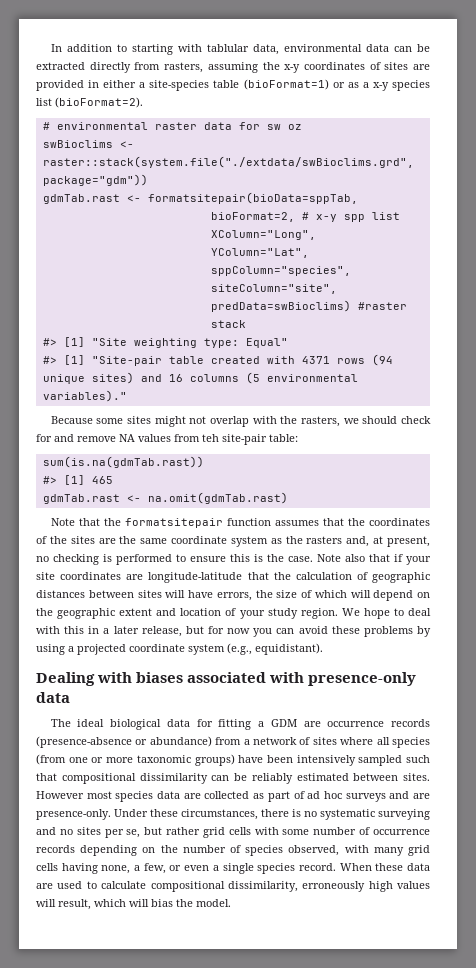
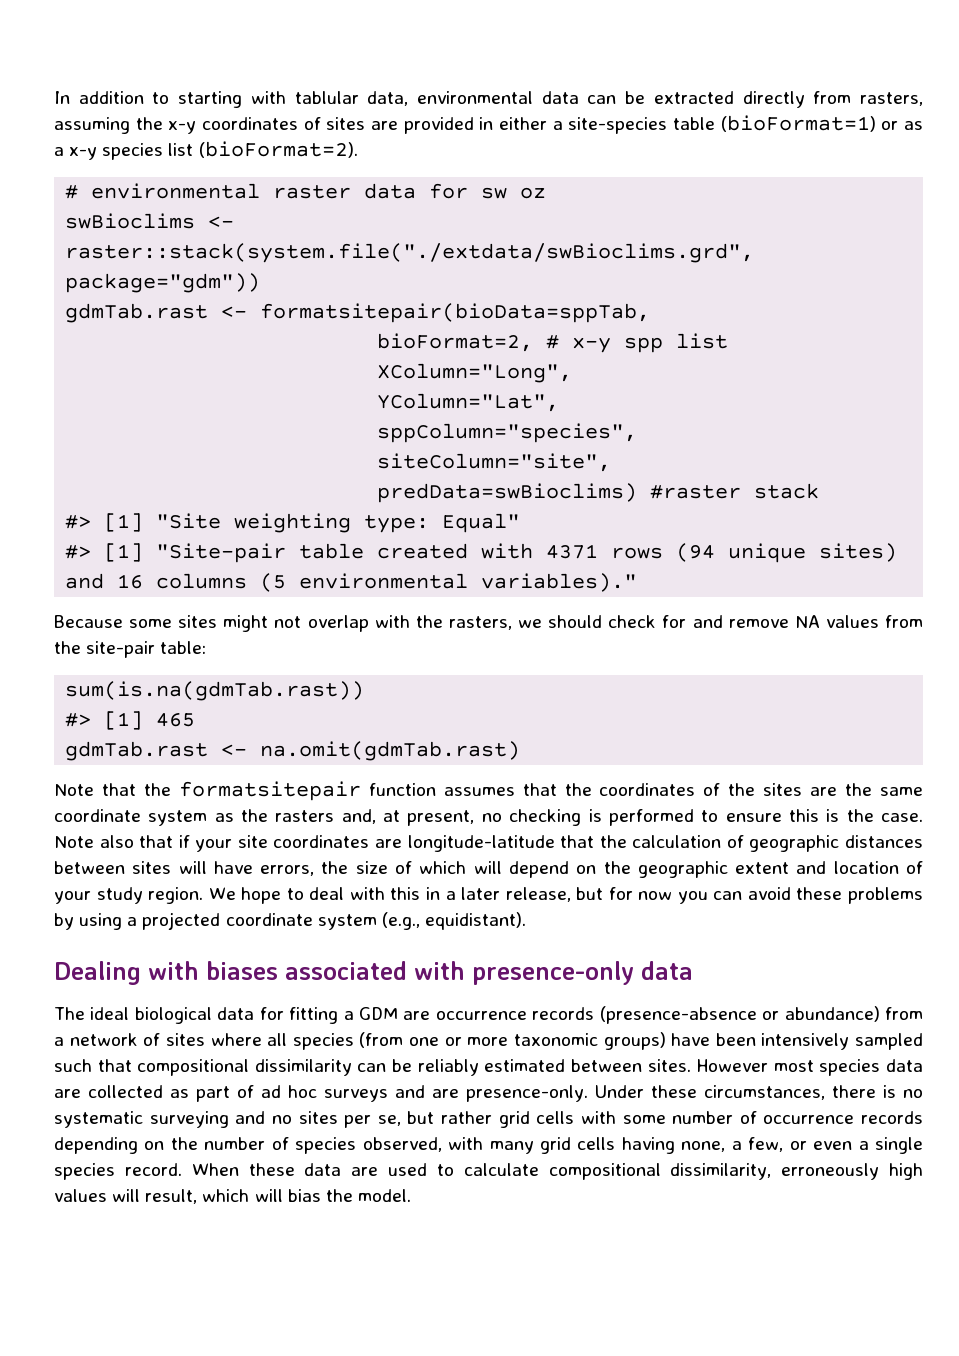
[202,434,219,442] teh -> [54,641,81,654] the

